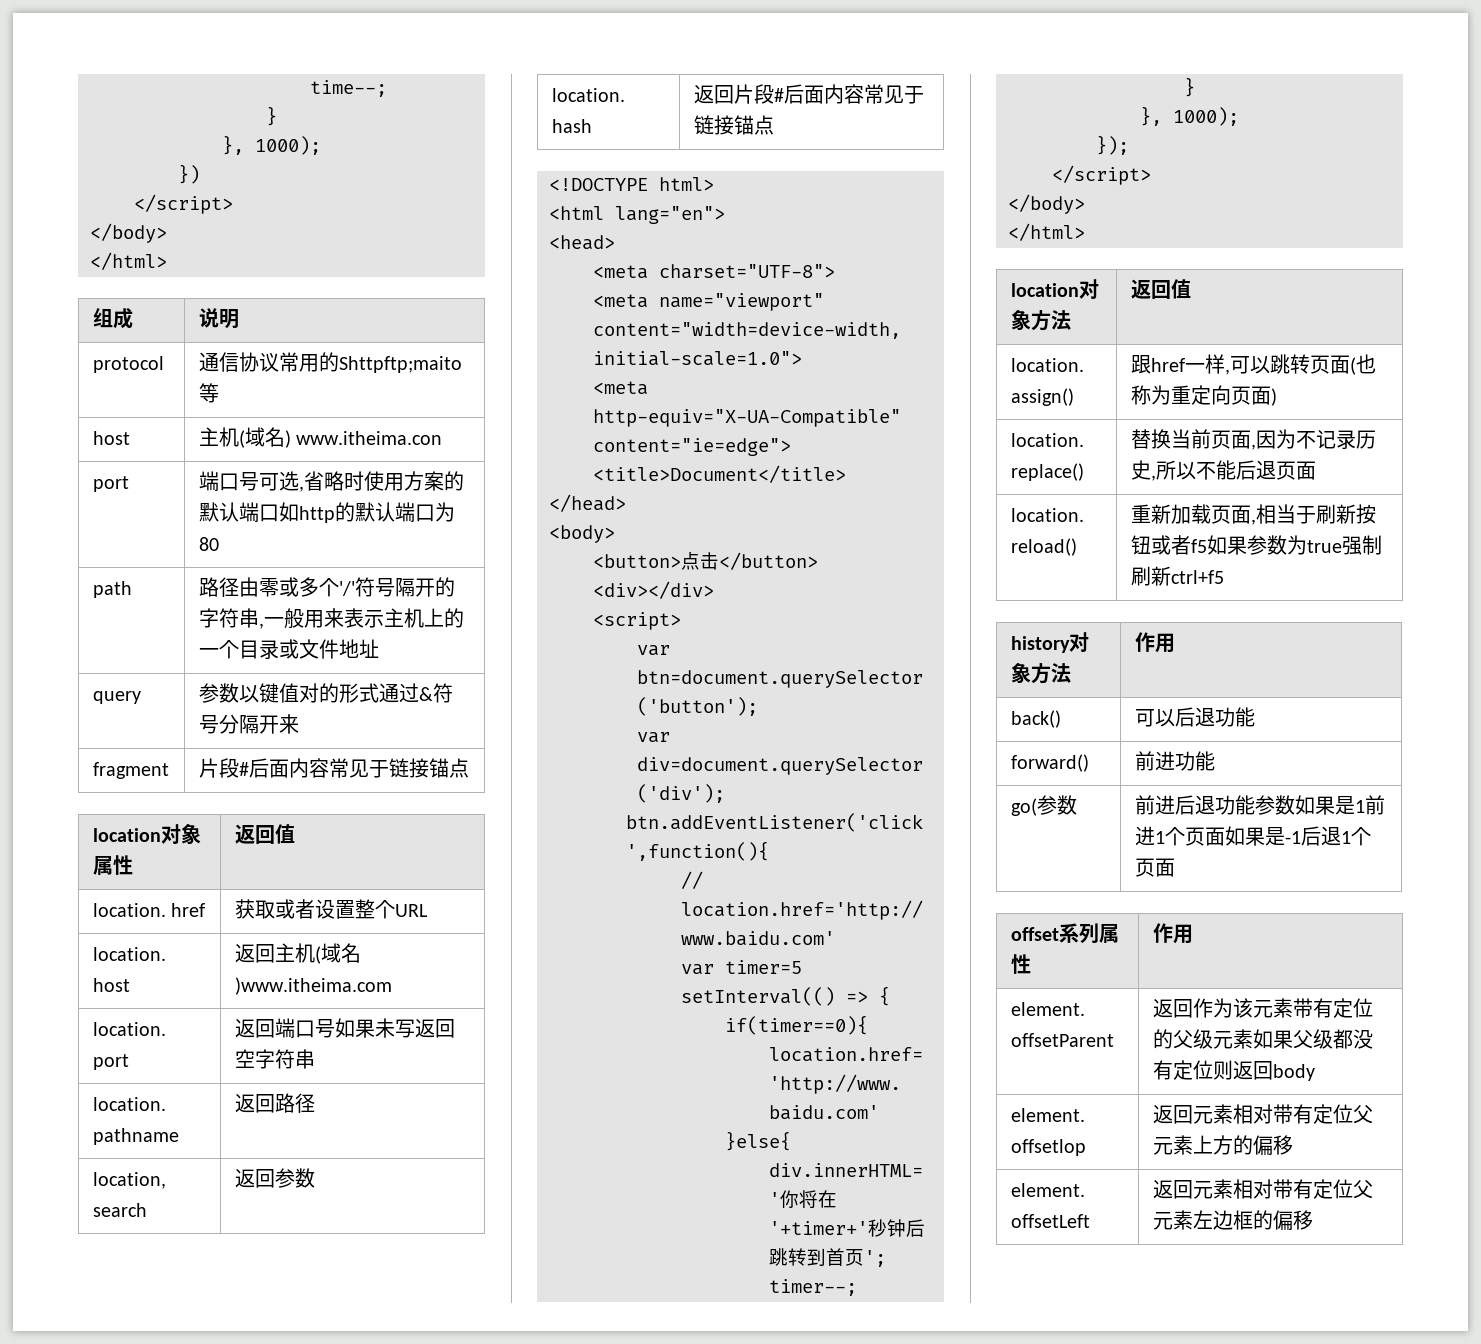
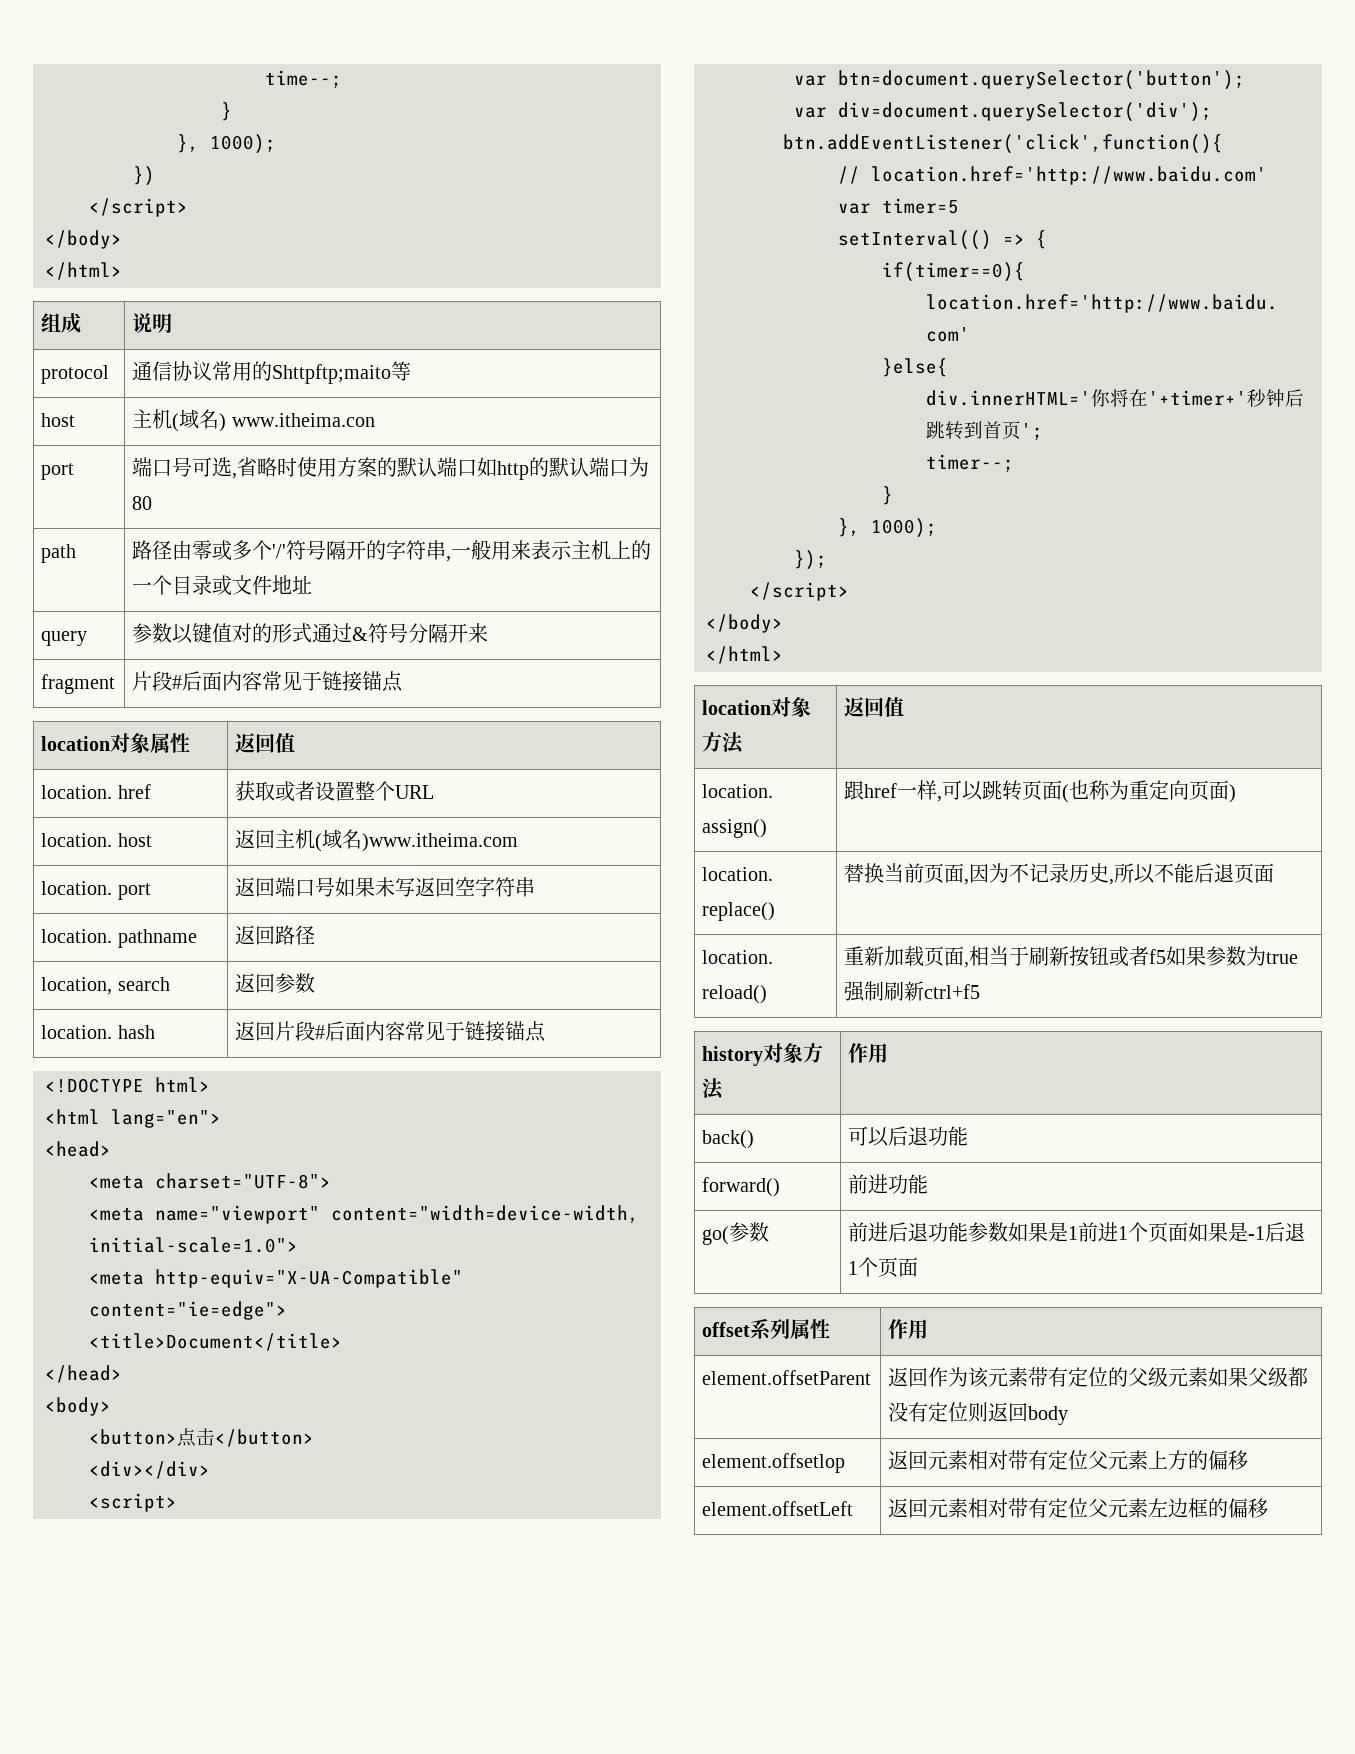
[1010,1002,1085,1016] [1010,1033,1114,1047] element. offsetParent -> [702,1370,872,1385] element.offsetParent
[1010,1108,1085,1122] [1010,1139,1086,1156] element. offsetlop -> [702,1453,846,1473] element.offsetlop
[1010,1183,1085,1197] [1010,1214,1090,1228] element. offsetLeft -> [702,1501,854,1516] element.offsetLeft

